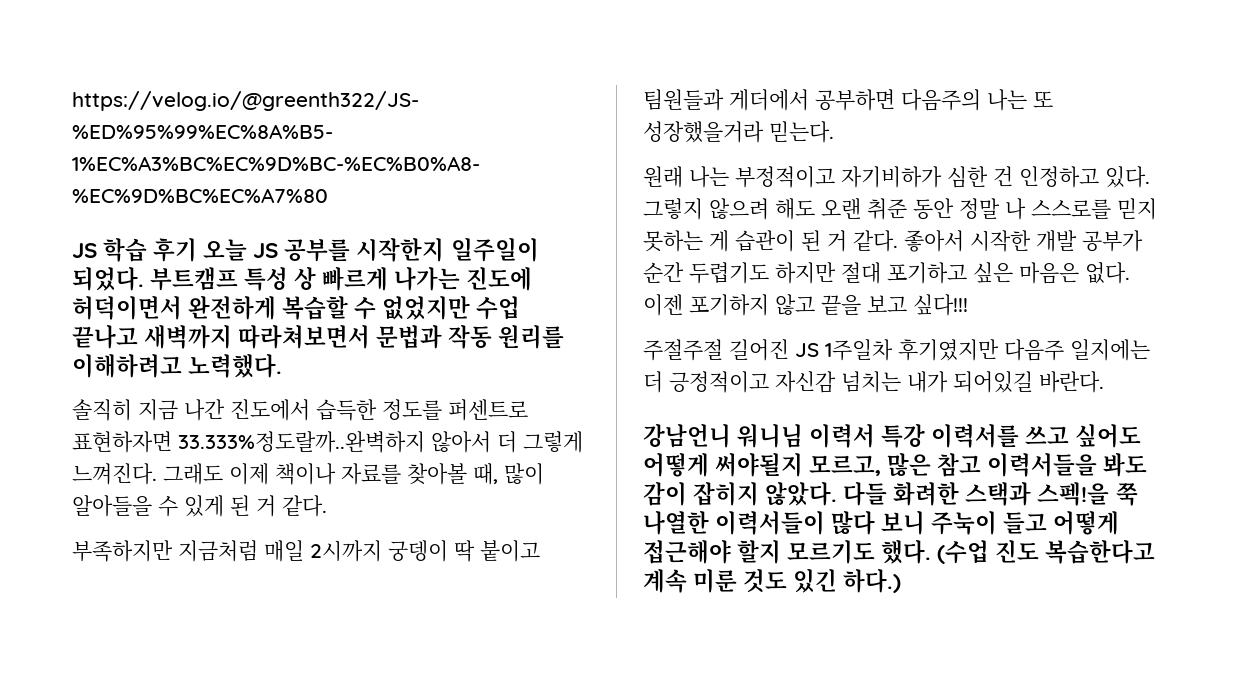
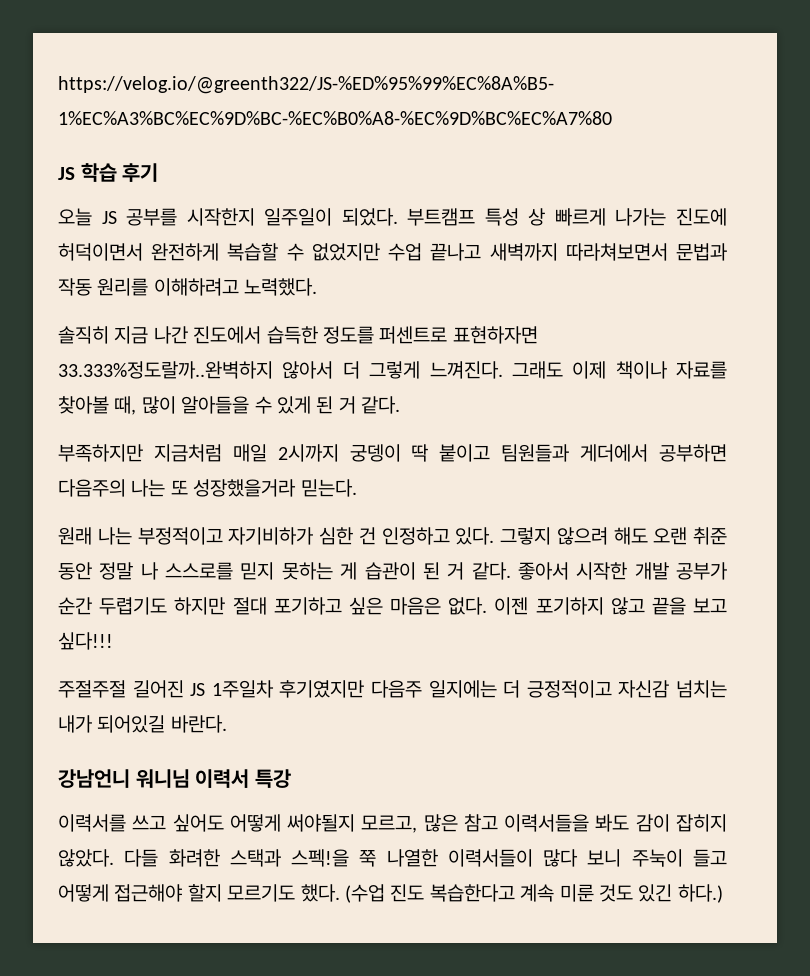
(198, 250) none -> (159, 172) //
(926, 436) none -> (292, 778) //

